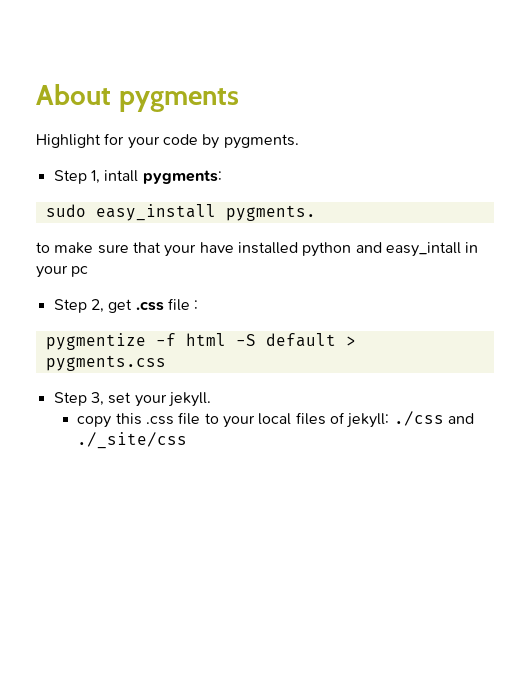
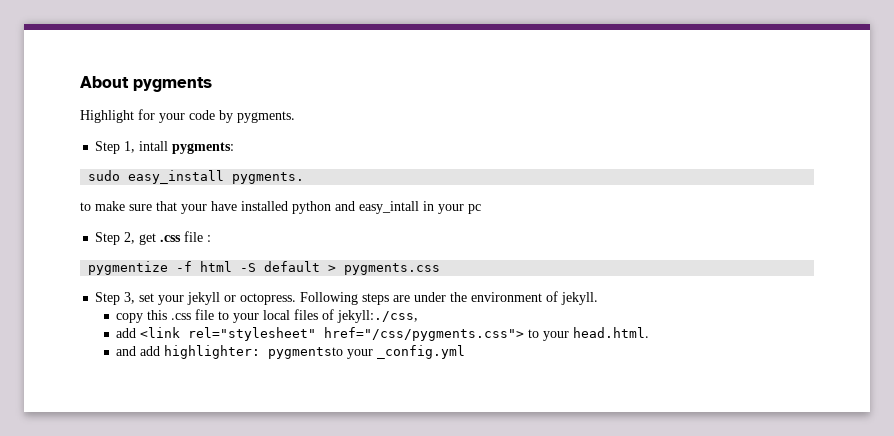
(167, 400) none -> [187,291,559,305] jekyll or octopress. Following steps are under the environment of
[346,411,474,428] [77,432,188,449] jekyll: ./css and ./_site/css -> [337,310,419,323] [116,327,650,341] [116,345,466,359] jekyll:./css, // add <link rel="stylesheet" href="/css/pygments.css"> to your head.html. // and add highlighter: pygmentsto your _config.yml

